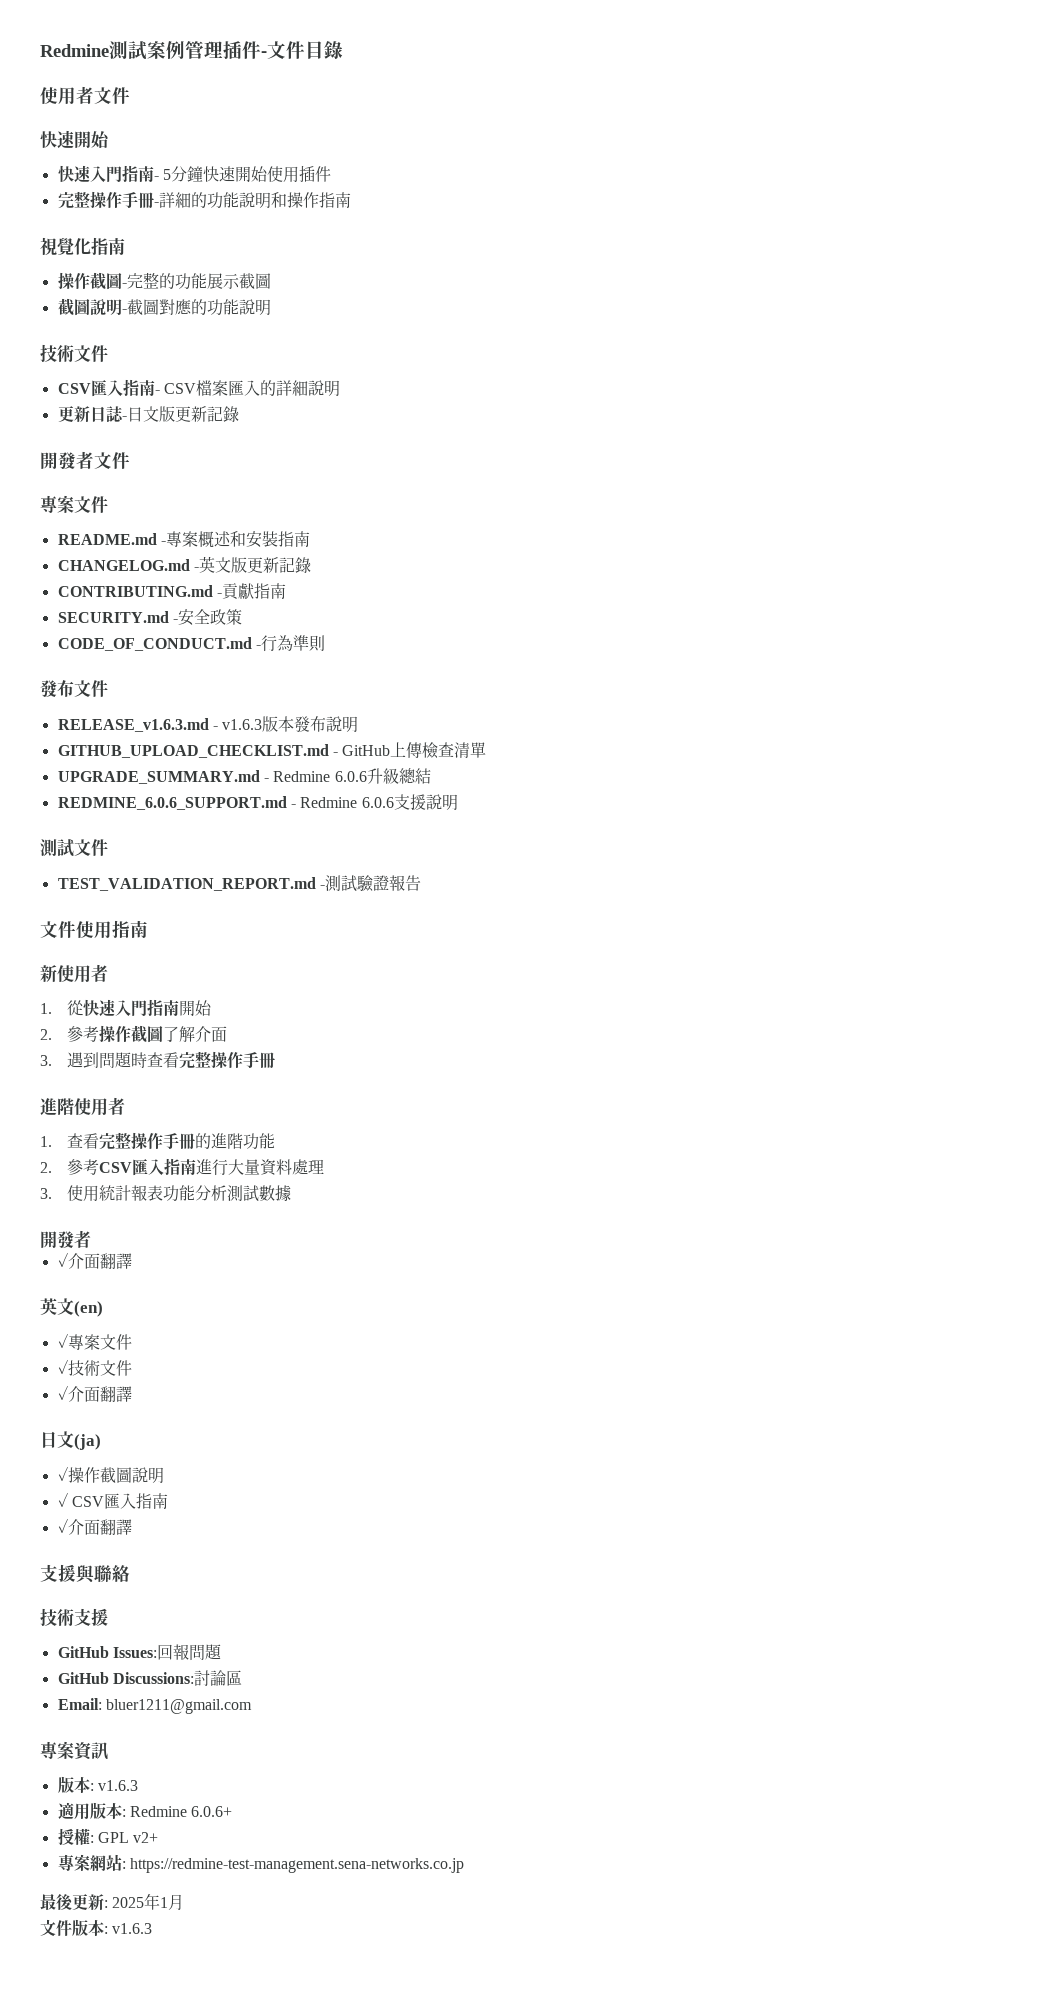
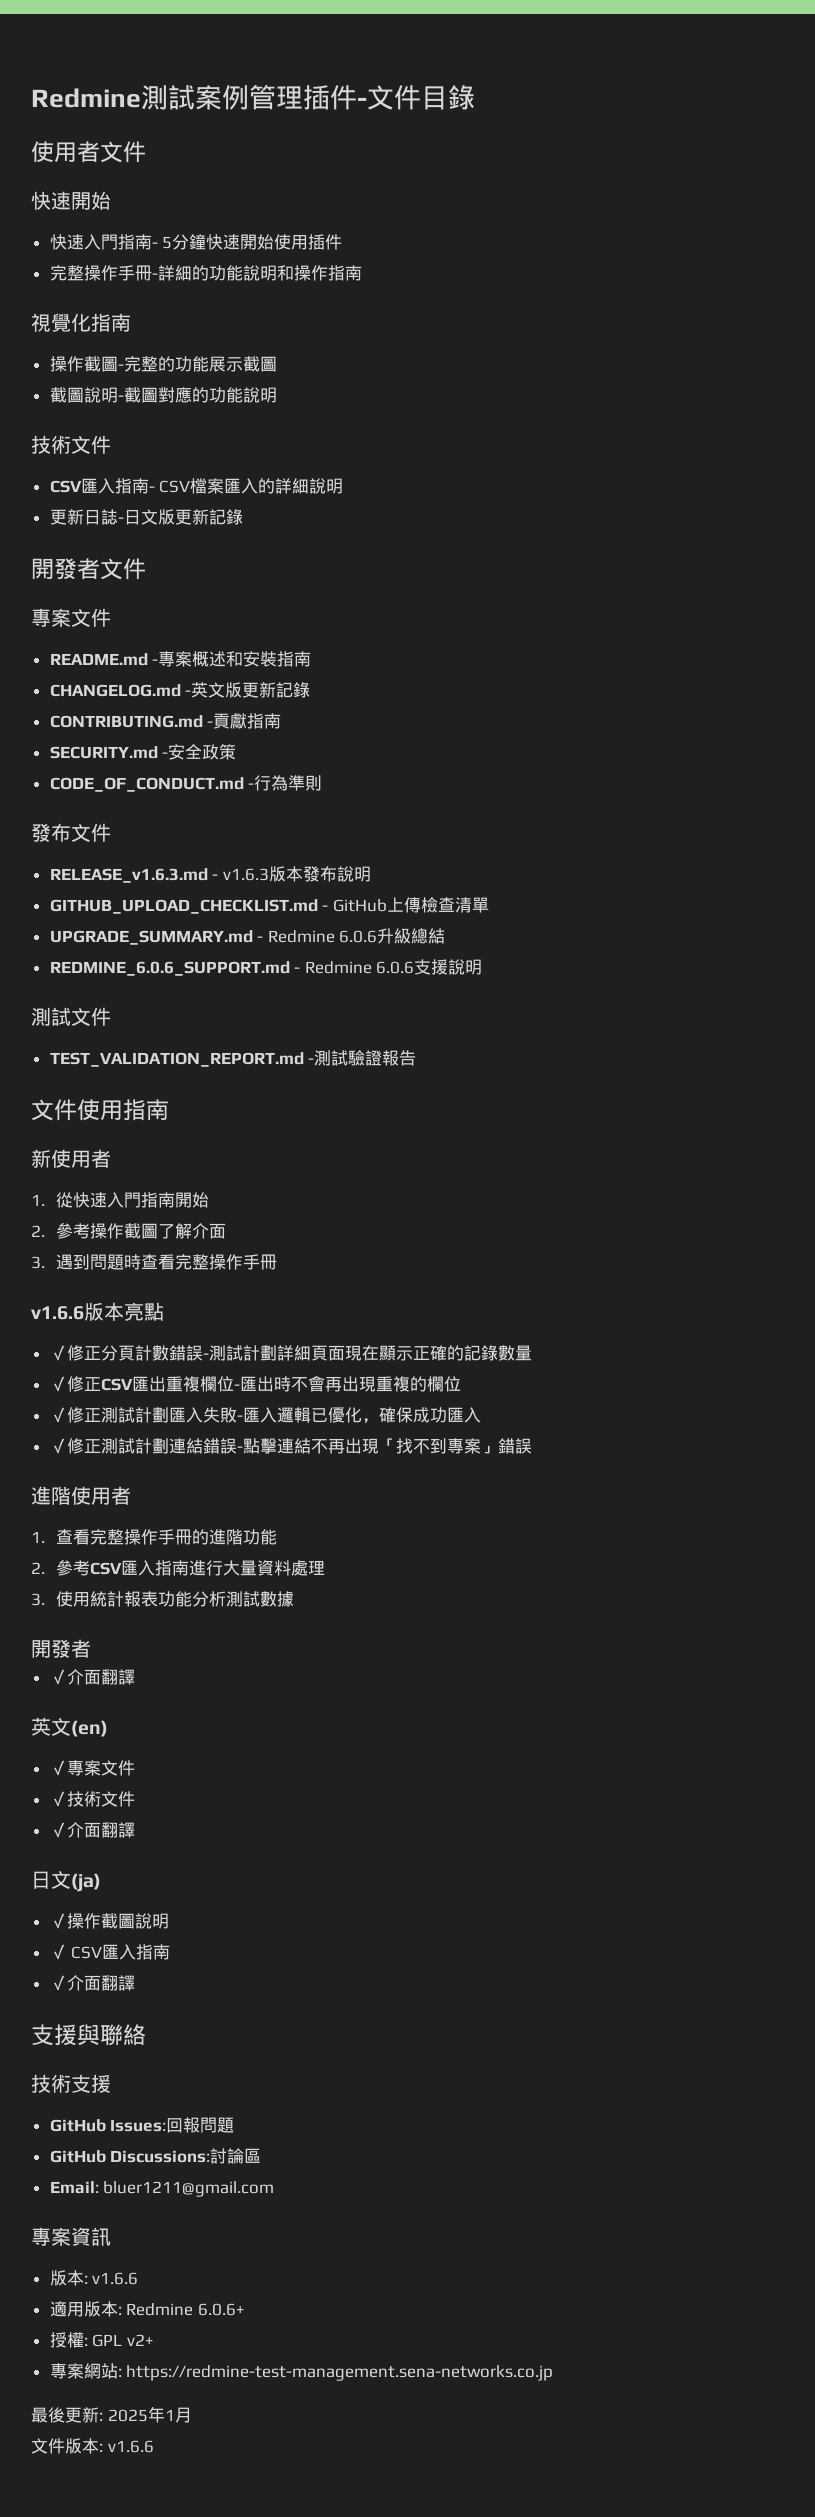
(275, 1060) none -> [31,1302,164,1321] [49,1345,532,1361] [49,1375,461,1392] [49,1407,481,1424] [49,1438,532,1454] // v1.6.6版本亮點 // ✓修正分頁計數錯誤-測試計劃詳細頁面現在顯示正確的記錄數量 // ✓修正CSV匯出重複欄位-匯出時不會再出現重複的欄位 // ✓修正測試計劃匯入失敗-匯入邏輯已優化，確保成功匯入 // ✓修正測試計劃連結錯誤-點擊連結不再出現「找不到專案」錯誤
[97,1780,138,1791] v1.6.3 -> [92,2272,139,2285] v1.6.6
[112,1923,153,1934] v1.6.3 -> [107,2440,154,2453] v1.6.6

